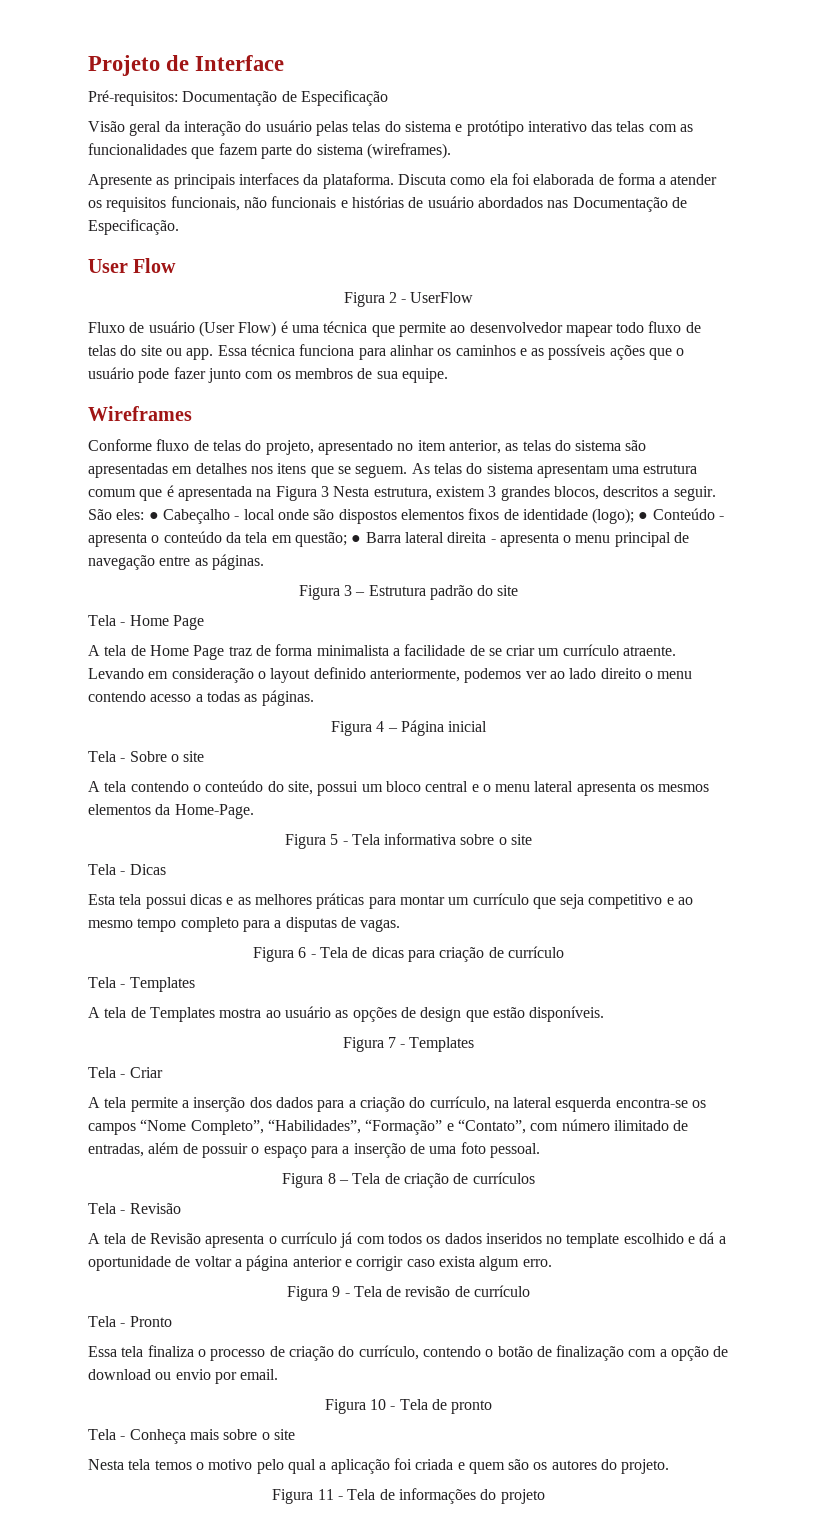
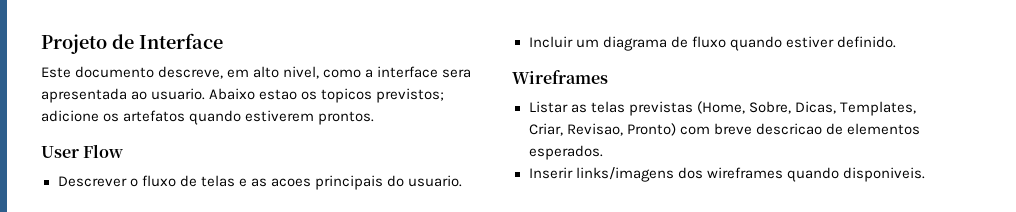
[88,90,388,106] [88,120,694,136] [88,143,451,159] [88,173,718,189] [88,196,687,212] [88,219,179,235] [88,258,177,273] [343,292,474,307] [88,321,701,337] [88,344,685,360] [88,367,448,383] [88,406,192,421] [88,439,647,455] [88,463,698,478] [88,485,716,501] [88,508,725,524] [88,531,690,547] [88,554,264,570] [298,585,519,600] [88,615,204,630] [88,644,677,660] [88,667,693,683] [88,690,314,706] [330,720,488,736] [88,751,205,762] [88,780,710,796] [88,804,254,819] [284,833,533,849] [88,864,166,875] [88,893,694,909] [88,917,401,932] [253,946,564,962] [88,977,195,992] [88,1006,605,1022] [342,1037,475,1052] [88,1067,163,1078] [88,1096,707,1112] [88,1119,689,1135] [88,1142,540,1158] [282,1172,535,1188] [88,1203,181,1214] [88,1232,726,1248] [88,1255,552,1271] [286,1285,531,1301] [88,1316,172,1327] [88,1345,729,1361] [88,1369,279,1384] [324,1399,493,1414] [88,1429,295,1444] [88,1458,670,1474] [272,1488,545,1504] Pré-requisitos: Documentação de Especificação // Visão geral da interação do usuário pelas telas do sistema e protótipo interativo das telas com as funcionalidades que fazem parte do sistema (wireframes). // Apresente as principais interfaces da plataforma. Discuta como ela foi elaborada de forma a atender os requisitos funcionais, não funcionais e histórias de usuário abordados nas Documentação de Especificação. // User Flow // Figura 2 - UserFlow // Fluxo de usuário (User Flow) é uma técnica que permite ao desenvolvedor mapear todo fluxo de telas do site ou app. Essa técnica funciona para alinhar os caminhos e as possíveis ações que o usuário pode fazer junto com os membros de sua equipe. // Wireframes // Conforme fluxo de telas do projeto, apresentado no item anterior, as telas do sistema são apresentadas em detalhes nos itens que se seguem. As telas do sistema apresentam uma estrutura comum que é apresentada na Figura 3 Nesta estrutura, existem 3 grandes blocos, descritos a seguir. São eles: ● Cabeçalho - local onde são dispostos elementos fixos de identidade (logo); ● Conteúdo - apresenta o conteúdo da tela em questão; ● Barra lateral direita - apresenta o menu principal de navegação entre as páginas. // Figura 3 – Estrutura padrão do site // Tela - Home Page // A tela de Home Page traz de forma minimalista a facilidade de se criar um currículo atraente. Levando em consideração o layout definido anteriormente, podemos ver ao lado direito o menu contendo acesso a todas as páginas. // Figura 4 – Página inicial // Tela - Sobre o site // A tela contendo o conteúdo do site, possui um bloco central e o menu lateral apresenta os mesmos elementos da Home-Page. // Figura 5 - Tela informativa sobre o site // Tela - Dicas // Esta tela possui dicas e as melhores práticas para montar um currículo que seja competitivo e ao mesmo tempo completo para a disputas de vagas. // Figura 6 - Tela de dicas para criação de currículo // Tela - Templates // A tela de Templates mostra ao usuário as opções de design que estão disponíveis. // Figura 7 - Templates // Tela - Criar // A tela permite a inserção dos dados para a criação do currículo, na lateral esquerda encontra-se os campos “Nome Completo”, “Habilidades”, “Formação” e “Contato”, com número ilimitado de entradas, além de possuir o espaço para a inserção de uma foto pessoal. // Figura 8 – Tela de criação de currículos // Tela - Revisão // A tela de Revisão apresenta o currículo já com todos os dados inseridos no template escolhido e dá a oportunidade de voltar a página anterior e corrigir caso exista algum erro. // Figura 9 - Tela de revisão de currículo // Tela - Pronto // Essa tela finaliza o processo de criação do currículo, contendo o botão de finalização com a opção de download ou envio por email. // Figura 10 - Tela de pronto // Tela - Conheça mais sobre o site // Nesta tela temos o motivo pelo qual a aplicação foi criada e quem são os autores do projeto. // Figura 11 - Tela de informações do projeto -> [41,66,472,79] [41,88,445,103] [41,110,375,125] [41,144,124,158] [57,175,463,190] [528,36,896,51] [512,70,608,84] [528,101,916,116] [528,123,920,136] [528,145,603,160] [528,167,925,182] Este documento descreve, em alto nivel, como a interface sera apresentada ao usuario. Abaixo estao os topicos previstos; adicione os artefatos quando estiverem prontos. // User Flow // Descrever o fluxo de telas e as acoes principais do usuario. // Incluir um diagrama de fluxo quando estiver definido. // Wireframes // Listar as telas previstas (Home, Sobre, Dicas, Templates, Criar, Revisao, Pronto) com breve descricao de elementos esperados. // Inserir links/imagens dos wireframes quando disponiveis.

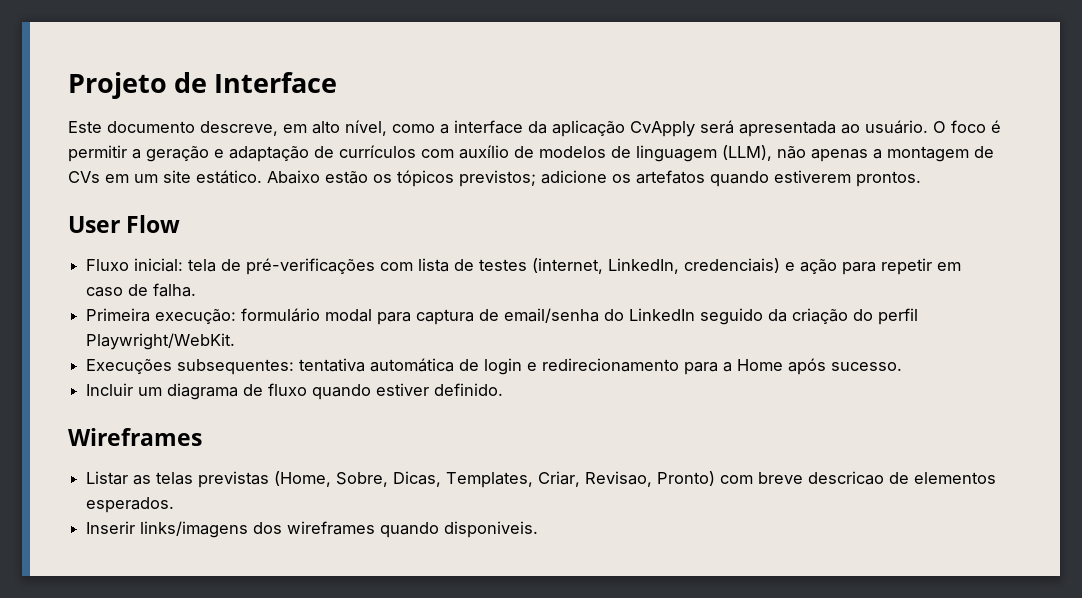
[283,66,320,79] nivel, -> [345,120,387,136] nível,
[442,69,472,78] [41,88,373,103] sera apresentada ao usuario. Abaixo estao os topicos -> [528,120,1001,137] [68,145,994,162] [68,170,454,187] da aplicação CvApply será apresentada ao usuário. O foco é permitir a geração e adaptação de currículos com auxílio de modelos de linguagem (LLM), não apenas a montagem de CVs em um site estático. Abaixo estão os tópicos
[57,175,463,190] Descrever o fluxo de telas e as acoes principais do usuario. -> [86,258,962,275] [86,283,197,297] [86,308,919,325] [86,333,236,350] [86,358,903,375] Fluxo inicial: tela de pré-verificações com lista de testes (internet, LinkedIn, credenciais) e ação para repetir em caso de falha. // Primeira execução: formulário modal para captura de email/senha do LinkedIn seguido da criação do perfil Playwright/WebKit. // Execuções subsequentes: tentativa automática de login e redirecionamento para a Home após sucesso.

